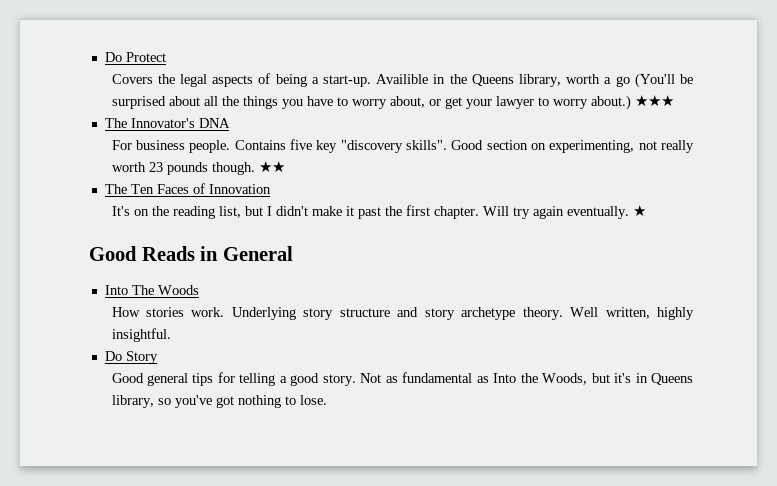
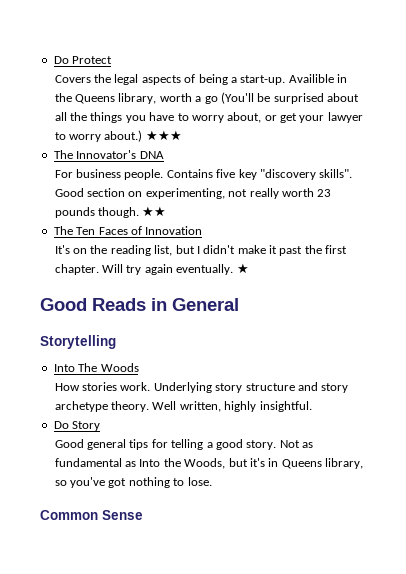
(293, 253) none -> [40,335,116,349] // Storytelling
(327, 400) none -> [40,510,143,520] // Common Sense

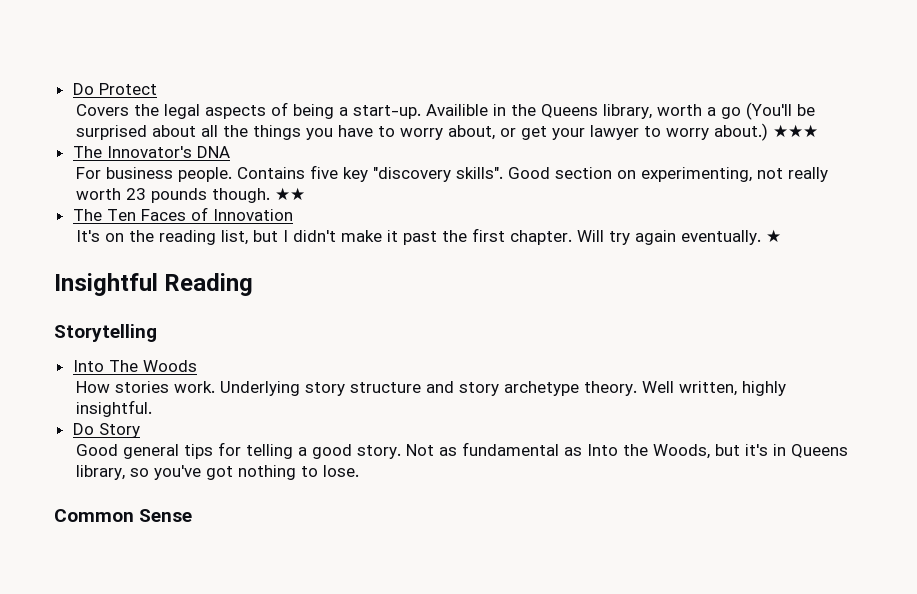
[40,298,239,311] Good Reads in General -> [54,273,254,296] Insightful Reading

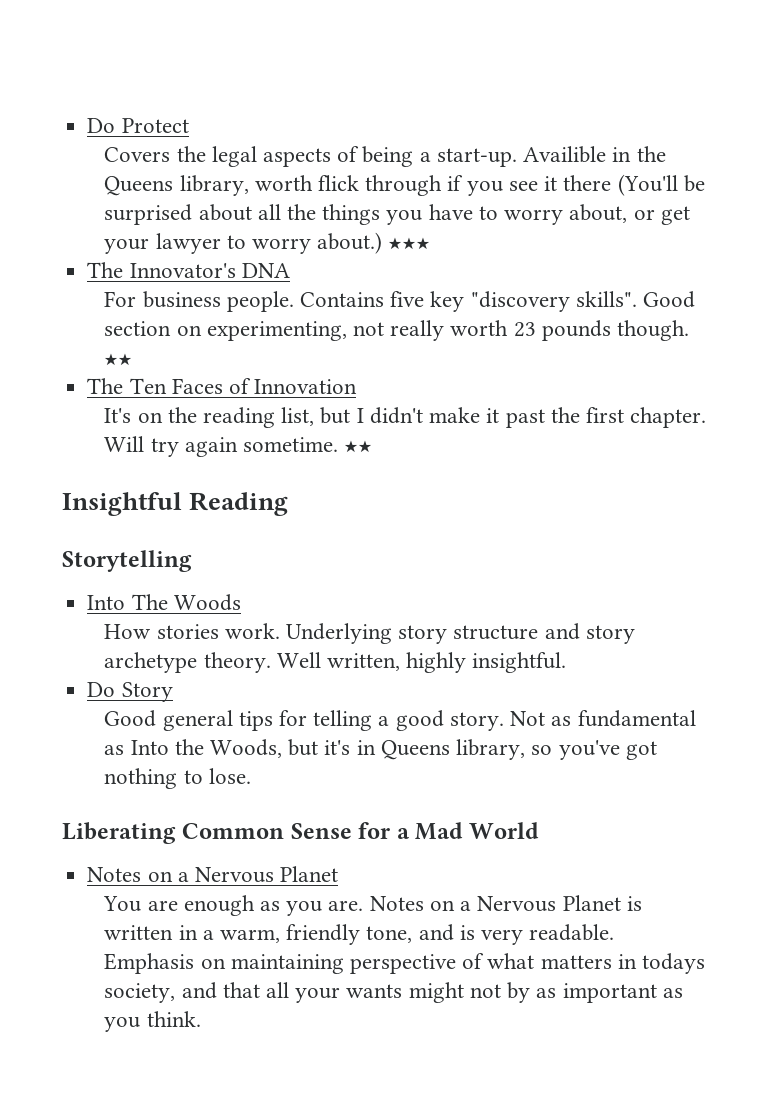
[706,107,741,119] a go -> [318,175,612,196] flick through if you see it there
[680,229,781,245] eventually. ★ -> [243,437,373,453] sometime. ★★
(359, 471) none -> [62,822,176,844] Liberating
(193, 515) none -> [358,822,539,840] [87,866,339,883] [103,895,642,916] [104,924,615,945] [104,953,706,974] [104,982,683,1003] [104,1011,201,1032] for a Mad World // Notes on a Nervous Planet // You are enough as you are. Notes on a Nervous Planet is written in a warm, friendly tone, and is very readable. Emphasis on maintaining perspective of what matters in todays society, and that all your wants might not by as important as you think.

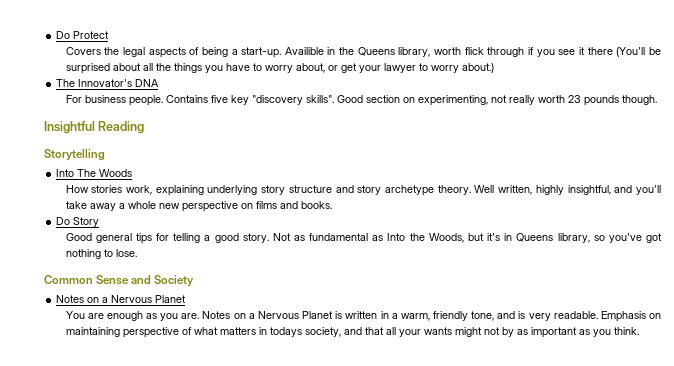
[388,237,431,250] ★★★ -> (494, 68) none
[104,353,133,366] [87,378,358,394] [104,407,707,428] [104,436,373,457] ★★ // The Ten Faces of Innovation // It's on the reading list, but I didn't make it past the first chapter. Will try again sometime. ★★ -> (657, 100) none
[224,623,393,644] work. Underlying -> [125,185,258,196] work, explaining underlying
[472,652,567,673] insightful. -> [567,185,661,195] [65,201,332,212] insightful, and you'll take away a whole new perspective on films and books.
[62,822,176,844] Liberating -> (137, 253) none
[358,822,539,840] for a Mad World -> [131,275,195,287] and Society

